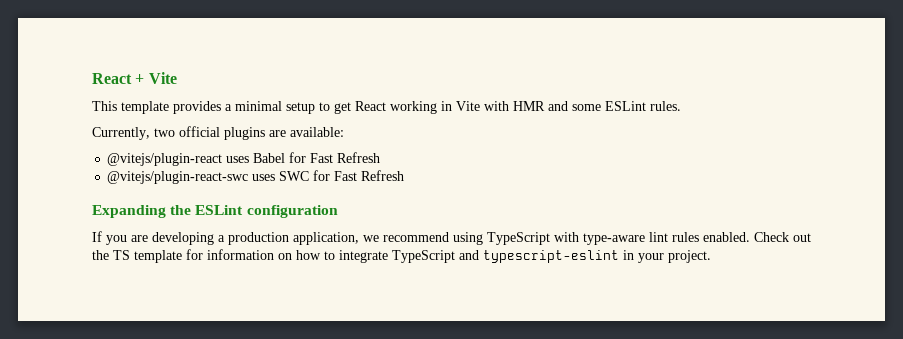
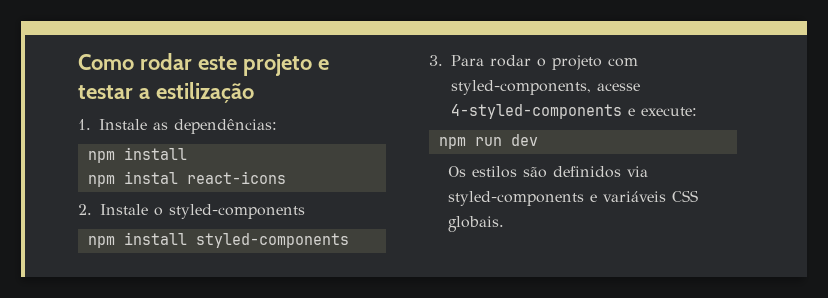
[92,72,177,84] [92,101,681,114] [92,126,344,140] [107,152,381,166] [107,170,405,184] [92,205,338,218] [92,231,811,245] [92,249,711,263] React + Vite // This template provides a minimal setup to get React working in Vite with HMR and some ESLint rules. // Currently, two official plugins are available: // @vitejs/plugin-react uses Babel for Fast Refresh // @vitejs/plugin-react-swc uses SWC for Fast Refresh // Expanding the ESLint configuration // If you are developing a production application, we recommend using TypeScript with type-aware lint rules enabled. Check out the TS template for information on how to integrate TypeScript and typescript-eslint in your project. -> [78,53,329,76] [78,82,254,103] [78,119,277,134] [87,147,187,163] [87,171,286,187] [78,204,305,219] [87,232,349,248] [429,55,638,70] [451,80,640,95] [451,104,697,119] [438,134,538,149] [447,166,648,178] [447,190,698,206] [447,216,504,232] Como rodar este projeto e testar a estilização // 1. Instale as dependências: // npm install // npm instal react-icons // 2. Instale o styled-components // npm install styled-components // 3. Para rodar o projeto com styled-components, acesse 4-styled-components e execute: // npm run dev // Os estilos são definidos via styled-components e variáveis CSS globais.

